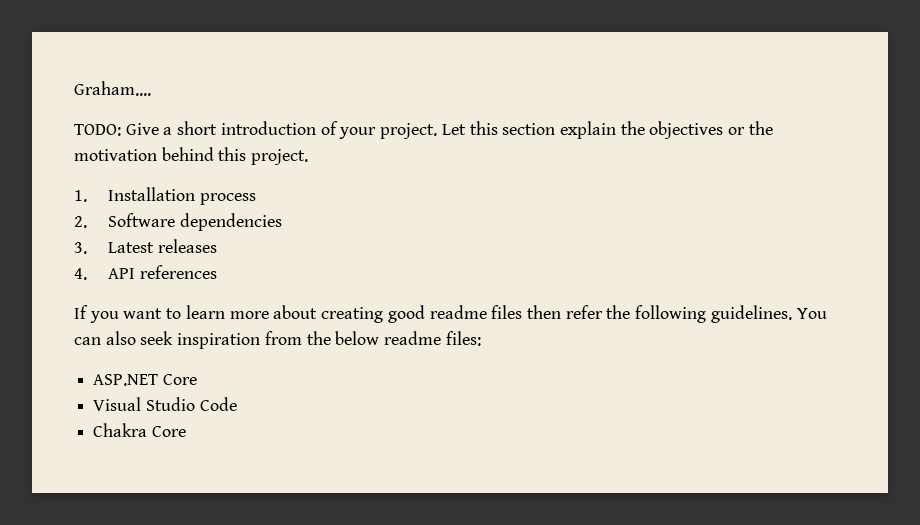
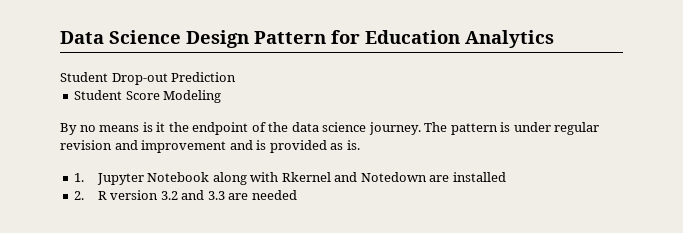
[74,81,151,96] [74,121,773,139] [74,147,309,165] [74,187,256,205] [74,213,282,231] [74,239,217,254] [74,265,217,280] [74,305,827,323] [74,331,481,349] [93,374,197,386] [93,397,237,411] [93,423,186,437] Graham.... // TODO: Give a short introduction of your project. Let this section explain the objectives or the motivation behind this project. // 1. Installation process // 2. Software dependencies // 3. Latest releases // 4. API references // If you want to learn more about creating good readme files then refer the following guidelines. You can also seek inspiration from the below readme files: // ASP.NET Core // Visual Studio Code // Chakra Core -> [60,30,554,48] [60,72,237,85] [74,90,222,103] [60,122,600,135] [60,140,360,153] [74,172,506,185] [74,190,297,200] Data Science Design Pattern for Education Analytics // Student Drop-out Prediction // Student Score Modeling // By no means is it the endpoint of the data science journey. The pattern is under regular revision and improvement and is provided as is. // 1. Jupyter Notebook along with Rkernel and Notedown are installed // 2. R version 3.2 and 3.3 are needed

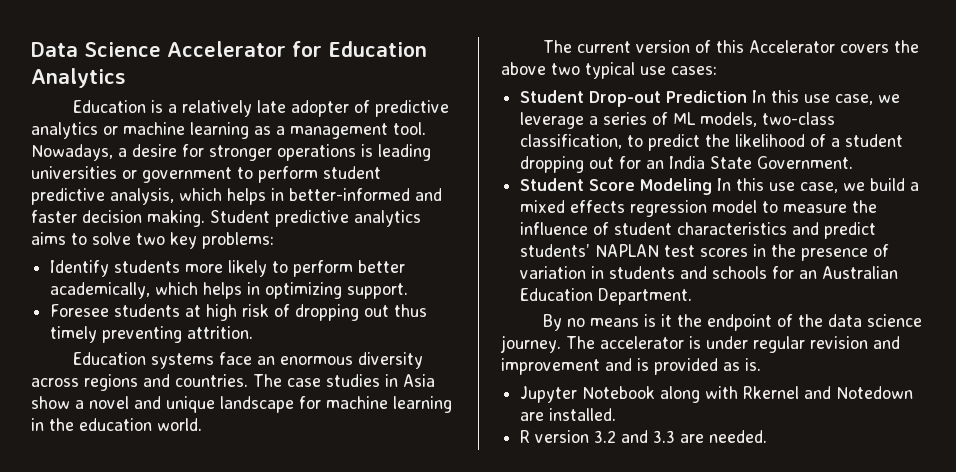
[186,30,326,48] Design Pattern -> [167,41,286,57] Accelerator
[60,72,237,85] [74,90,222,103] Student Drop-out Prediction // Student Score Modeling -> [73,100,450,117] [31,122,426,139] [31,144,431,161] [31,166,381,183] [31,188,442,205] [31,210,421,227] [31,232,274,249] [50,260,406,277] [50,282,409,299] [50,304,428,321] [50,326,254,343] [73,352,424,369] [31,374,435,391] [31,396,452,413] [31,418,202,431] [543,40,920,53] [501,62,717,79] [520,90,901,107] [520,112,836,129] [520,134,904,151] [520,156,854,173] [520,178,920,195] [520,200,878,217] [520,222,877,239] [520,244,890,261] [520,266,899,279] [520,288,693,305] Education is a relatively late adopter of predictive analytics or machine learning as a management tool. Nowadays, a desire for stronger operations is leading universities or government to perform student predictive analysis, which helps in better-informed and faster decision making. Student predictive analytics aims to solve two key problems: // Identify students more likely to perform better academically, which helps in optimizing support. // Foresee students at high risk of dropping out thus timely preventing attrition. // Education systems face an enormous diversity across regions and countries. The case studies in Asia show a novel and unique landscape for machine learning in the education world. // The current version of this Accelerator covers the above two typical use cases: // Student Drop-out Prediction In this use case, we leverage a series of ML models, two-class classification, to predict the likelihood of a student dropping out for an India State Government. // Student Score Modeling In this use case, we build a mixed effects regression model to measure the influence of student characteristics and predict students’ NAPLAN test scores in the presence of variation in students and schools for an Australian Education Department.
[450,123,498,135] pattern -> [600,336,684,349] accelerator
[74,173,85,182] 1. -> (761, 364) none
[452,172,506,182] [74,191,85,200] installed // 2. -> [549,408,617,421] installed. //
[251,190,297,200] needed -> [709,430,768,443] needed.

